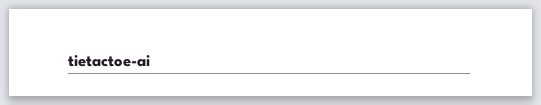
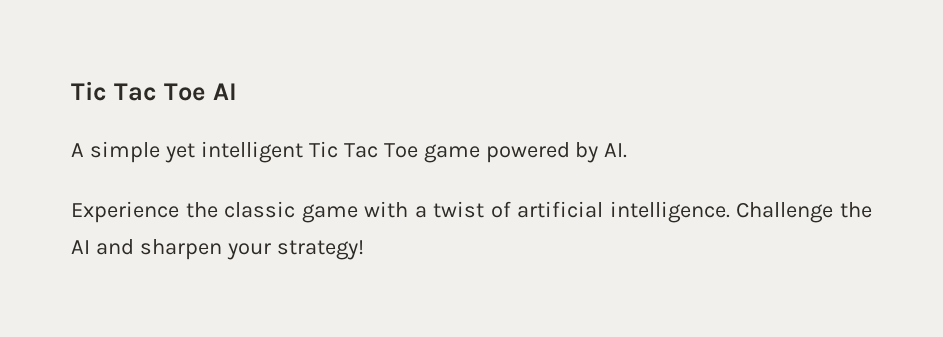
[68,55,150,67] tietactoe-ai -> [71,81,237,101] [71,141,628,163] [71,201,872,223] [71,239,364,260] Tic Tac Toe AI // A simple yet intelligent Tic Tac Toe game powered by AI. // Experience the classic game with a twist of artificial intelligence. Challenge the AI and sharpen your strategy!

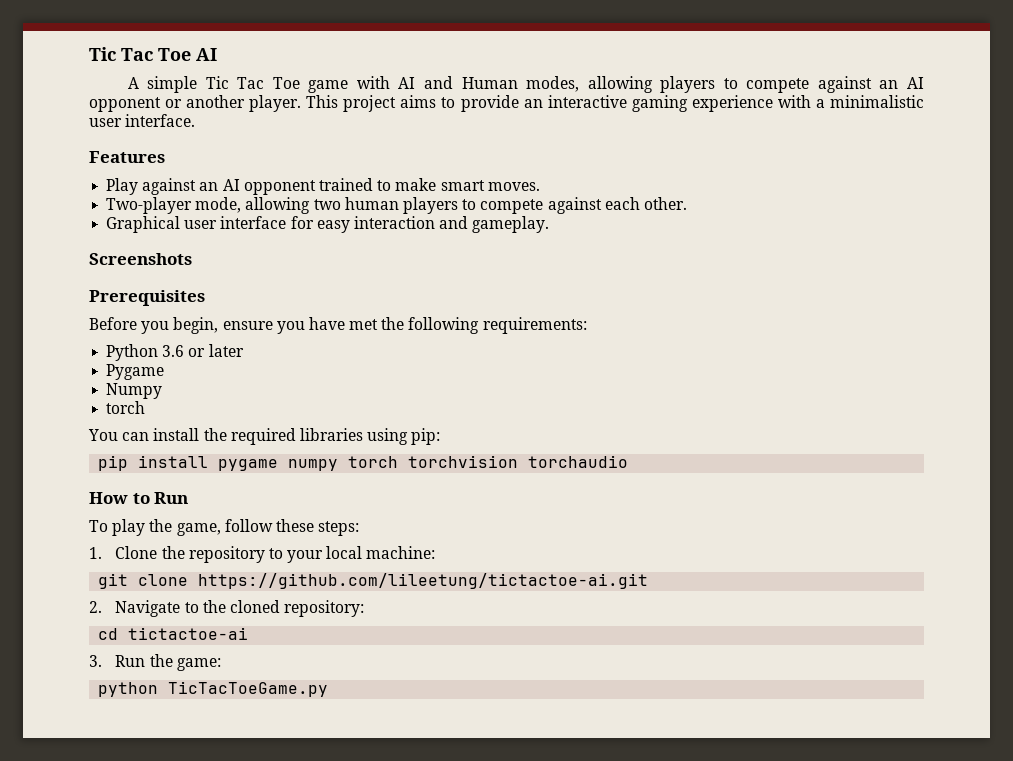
[164,141,303,163] yet intelligent -> (198, 84) none
[485,142,628,163] [71,201,872,223] [71,239,364,260] powered by AI. // Experience the classic game with a twist of artificial intelligence. Challenge the AI and sharpen your strategy! -> [356,76,924,93] [89,95,925,112] [89,114,196,127] [89,151,165,163] [106,178,540,195] [106,197,687,214] [106,216,550,233] [89,253,192,265] [89,290,205,306] [89,317,587,334] [106,344,244,361] [106,364,165,380] [106,383,163,399] [106,401,146,414] [88,428,441,445] [98,455,629,471] [89,492,189,504] [89,519,360,536] [89,546,436,563] [98,573,649,589] [89,600,365,617] [98,627,249,640] [89,654,221,671] [98,681,329,697] with AI and Human modes, allowing players to compete against an AI opponent or another player. This project aims to provide an interactive gaming experience with a minimalistic user interface. // Features // Play against an AI opponent trained to make smart moves. // Two-player mode, allowing two human players to compete against each other. // Graphical user interface for easy interaction and gameplay. // Screenshots // Prerequisites // Before you begin, ensure you have met the following requirements: // Python 3.6 or later // Pygame // Numpy // torch // You can install the required libraries using pip: // pip install pygame numpy torch torchvision torchaudio // How to Run // To play the game, follow these steps: // 1. Clone the repository to your local machine: // git clone https://github.com/lileetung/tictactoe-ai.git // 2. Navigate to the cloned repository: // cd tictactoe-ai // 3. Run the game: // python TicTacToeGame.py

